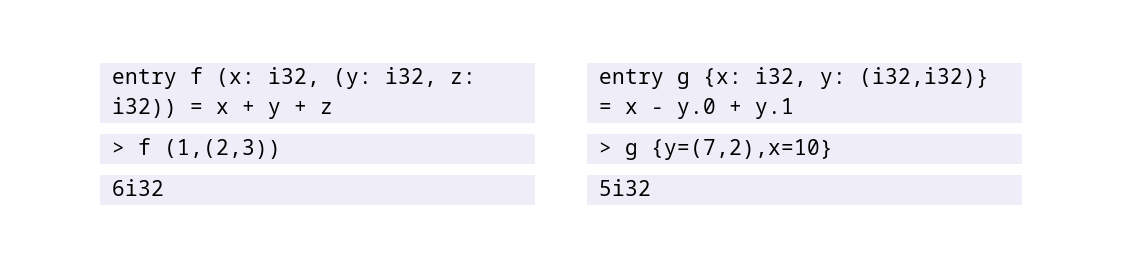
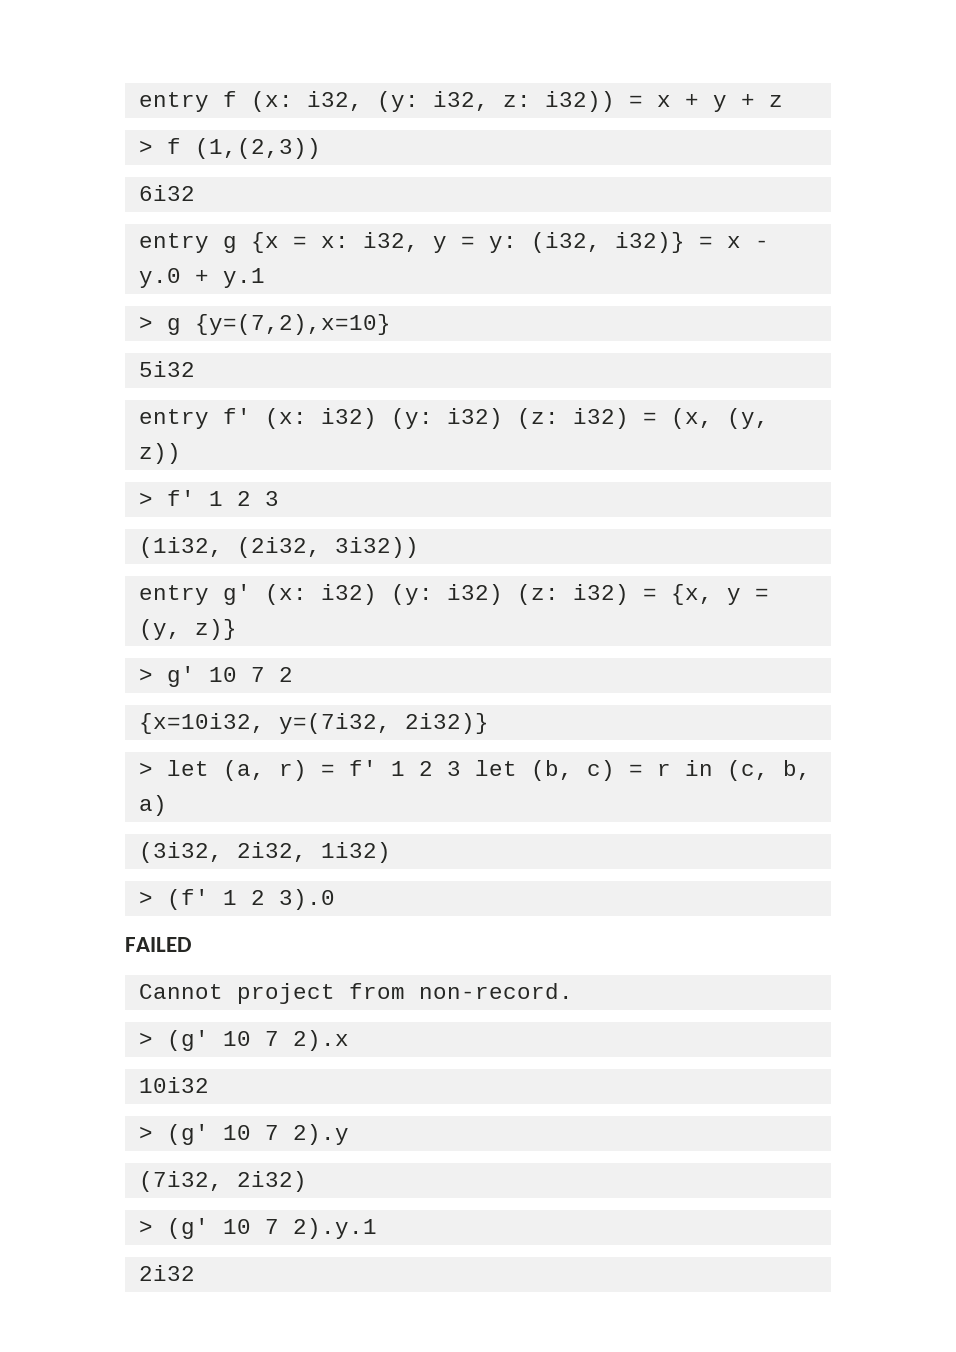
[703,67,990,89] {x: i32, y: (i32,i32)} -> [250,232,685,253] {x = x: i32, y = y: (i32, i32)}
(652, 187) none -> [138,408,769,429] [138,443,181,464] [138,490,279,506] [138,537,419,558] [138,584,769,605] [138,619,237,640] [138,666,293,687] [138,713,489,734] [138,760,811,781] [138,795,167,816] [138,842,391,863] [138,889,335,910] [125,937,192,952] [138,983,573,1004] [138,1030,349,1051] [138,1077,209,1093] [138,1124,349,1145] [138,1171,307,1192] [138,1218,377,1239] [138,1265,195,1281] // entry f' (x: i32) (y: i32) (z: i32) = (x, (y, z)) // > f' 1 2 3 // (1i32, (2i32, 3i32)) // entry g' (x: i32) (y: i32) (z: i32) = {x, y = (y, z)} // > g' 10 7 2 // {x=10i32, y=(7i32, 2i32)} // > let (a, r) = f' 1 2 3 let (b, c) = r in (c, b, a) // (3i32, 2i32, 1i32) // > (f' 1 2 3).0 // FAILED // Cannot project from non-record. // > (g' 10 7 2).x // 10i32 // > (g' 10 7 2).y // (7i32, 2i32) // > (g' 10 7 2).y.1 // 2i32

